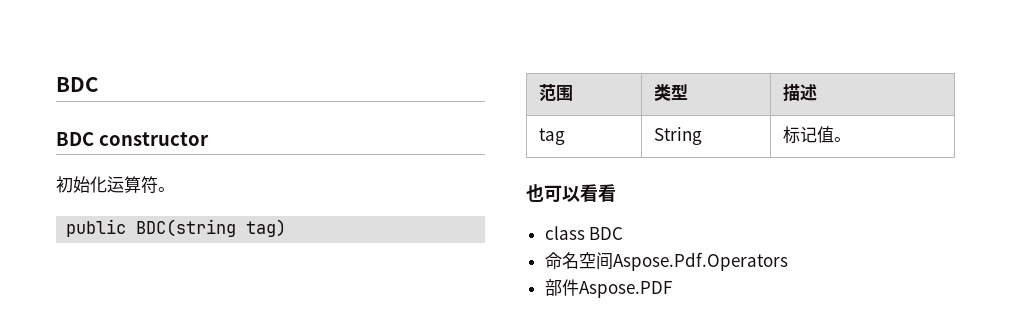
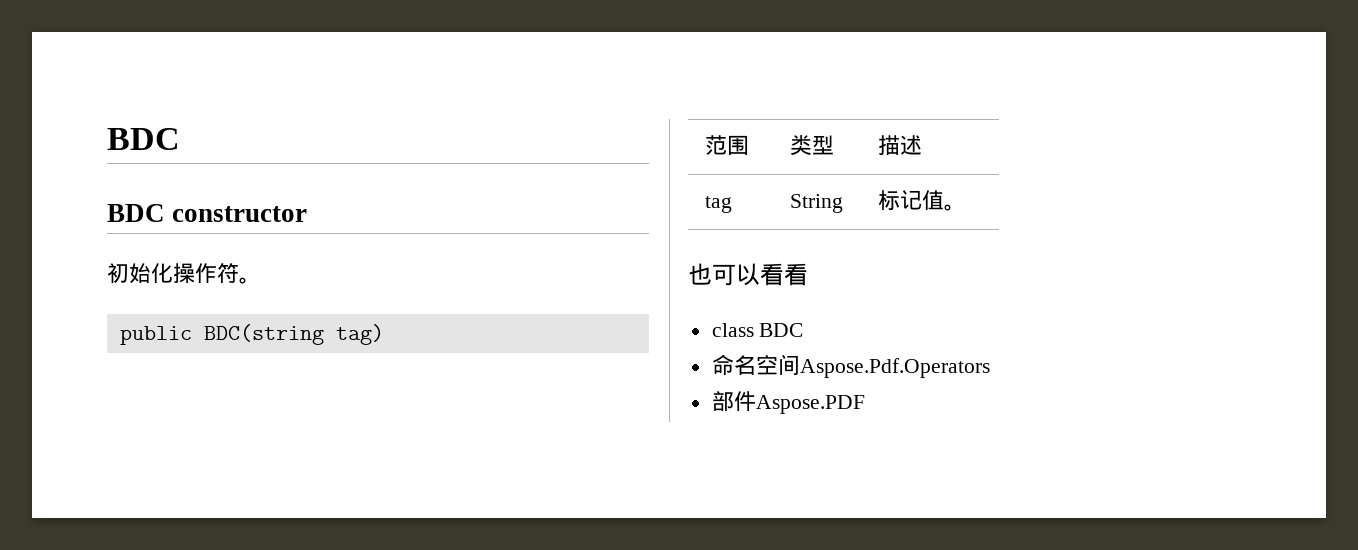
[107,176,141,193] 运算 -> [173,263,217,283] 操作

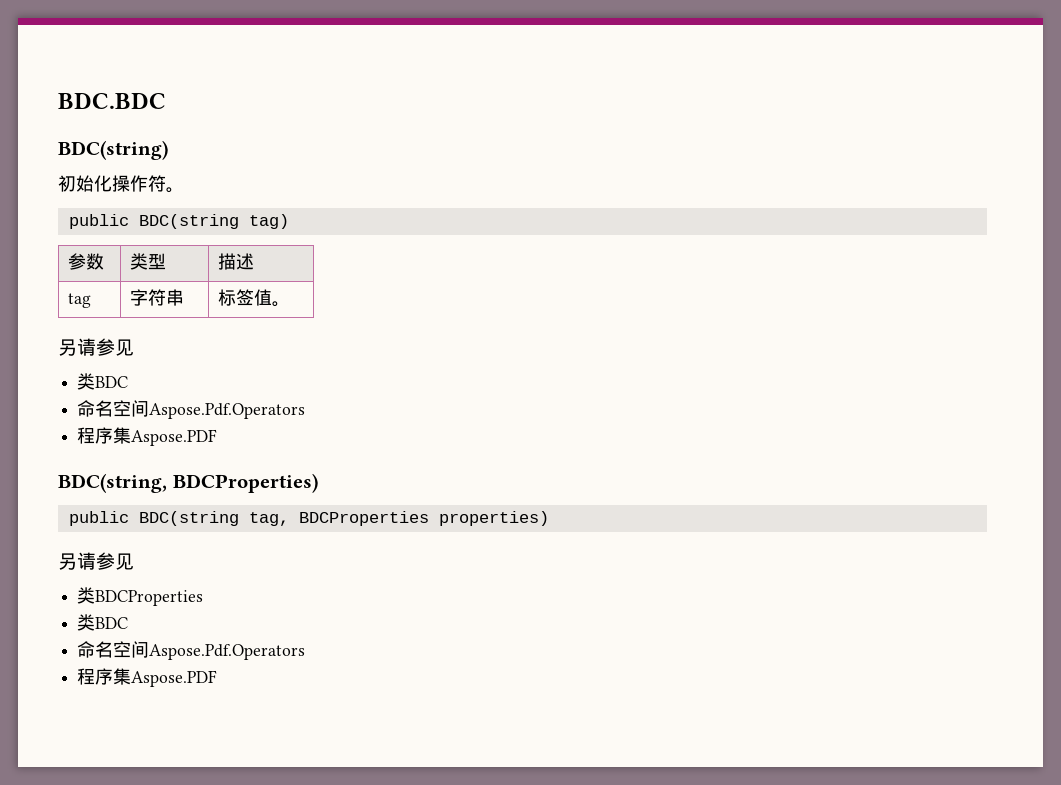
[107,128,180,150] [107,204,308,222] BDC // BDC constructor -> [58,92,166,109] [58,140,168,160] BDC.BDC // BDC(string)
[704,135,749,155] 范围 -> [67,253,104,270] 参数
[789,194,843,213] String -> [129,289,184,306] 字符串
[899,190,922,210] 记 -> [235,289,254,306] 签
[688,263,808,286] [711,323,804,337] [711,354,990,378] [711,391,865,414] 也可以看看 // class BDC // 命名空间Aspose.Pdf.Operators // 部件Aspose.PDF -> [58,338,134,356] [77,373,129,390] [77,400,306,419] [77,427,218,446] [58,473,318,493] [68,511,549,526] [58,552,134,570] [77,587,204,606] [77,614,129,631] [77,641,306,660] [77,668,218,687] 另请参见 // 类BDC // 命名空间Aspose.Pdf.Operators // 程序集Aspose.PDF // BDC(string, BDCProperties) // public BDC(string tag, BDCProperties properties) // 另请参见 // 类BDCProperties // 类BDC // 命名空间Aspose.Pdf.Operators // 程序集Aspose.PDF

